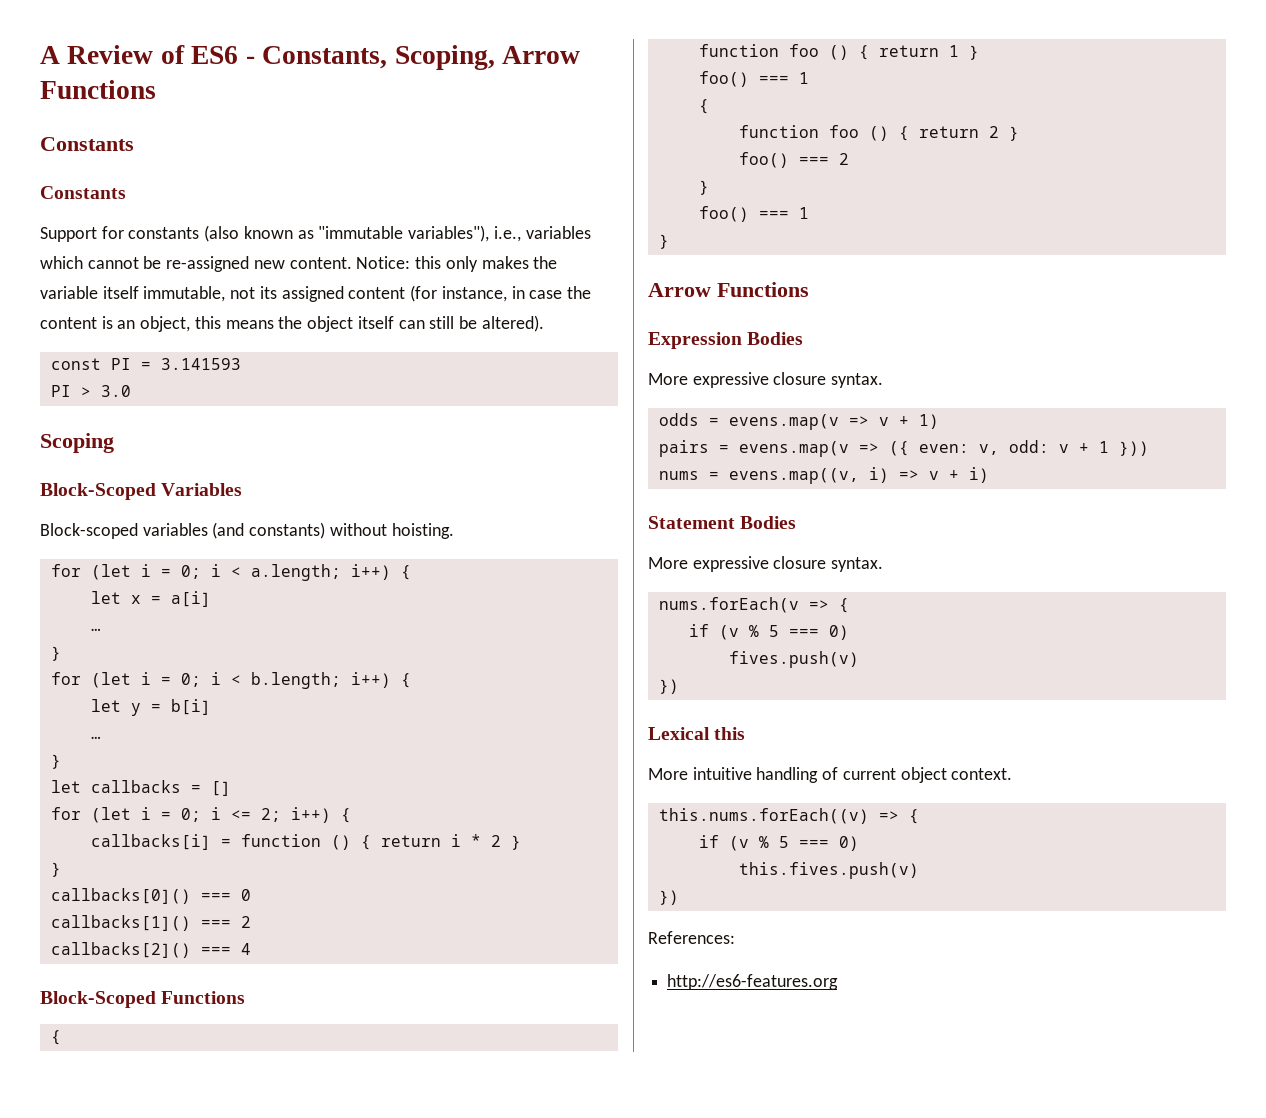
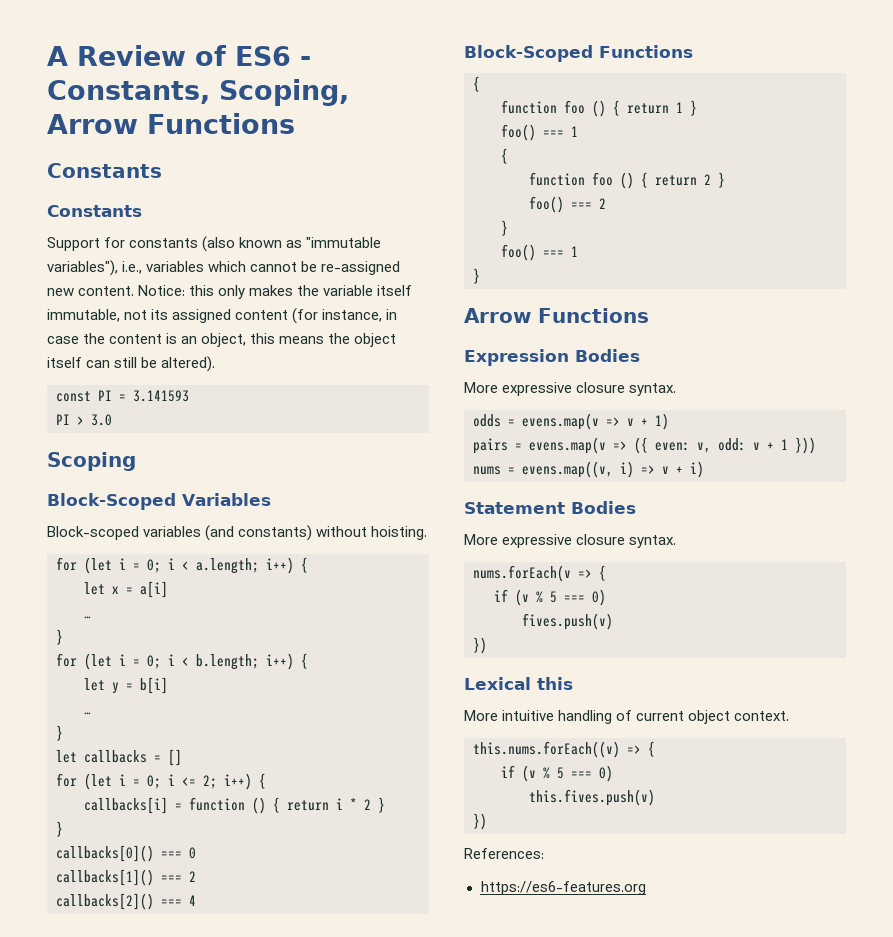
[667,974,839,990] http://es6-features.org -> [480,881,646,895] https://es6-features.org

